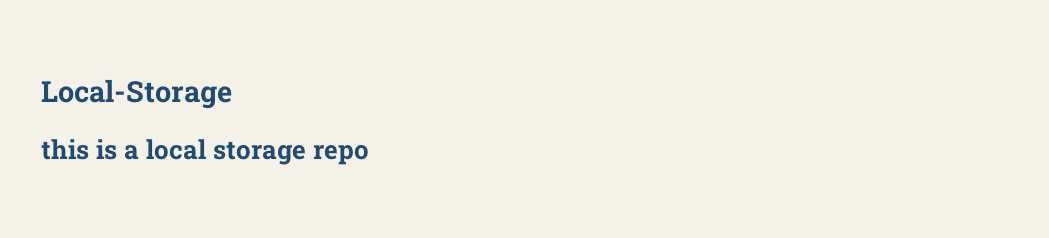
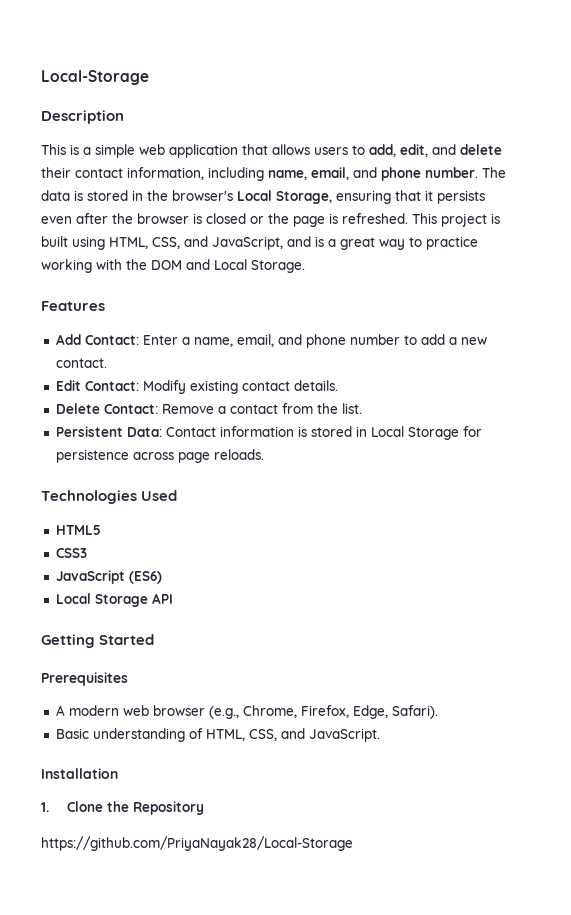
[41,139,370,165] this is a local storage repo -> [41,110,124,124] [41,144,502,158] [41,167,506,181] [41,190,485,204] [41,213,500,227] [41,236,478,250] [41,259,305,273] [41,301,105,311] [55,334,487,348] [55,358,107,368] [55,380,338,394] [55,403,362,414] [55,426,482,440] [55,449,264,463] [41,490,178,504] [55,525,101,535] [55,548,87,558] [55,570,162,584] [55,593,173,607] [41,634,155,648] [41,672,128,686] [55,705,438,719] [55,728,380,742] [41,768,118,779] [41,801,205,815] [41,836,353,851] Description // This is a simple web application that allows users to add, edit, and delete their contact information, including name, email, and phone number. The data is stored in the browser's Local Storage, ensuring that it persists even after the browser is closed or the page is refreshed. This project is built using HTML, CSS, and JavaScript, and is a great way to practice working with the DOM and Local Storage. // Features // Add Contact: Enter a name, email, and phone number to add a new contact. // Edit Contact: Modify existing contact details. // Delete Contact: Remove a contact from the list. // Persistent Data: Contact information is stored in Local Storage for persistence across page reloads. // Technologies Used // HTML5 // CSS3 // JavaScript (ES6) // Local Storage API // Getting Started // Prerequisites // A modern web browser (e.g., Chrome, Firefox, Edge, Safari). // Basic understanding of HTML, CSS, and JavaScript. // Installation // 1. Clone the Repository // https://github.com/PriyaNayak28/Local-Storage

